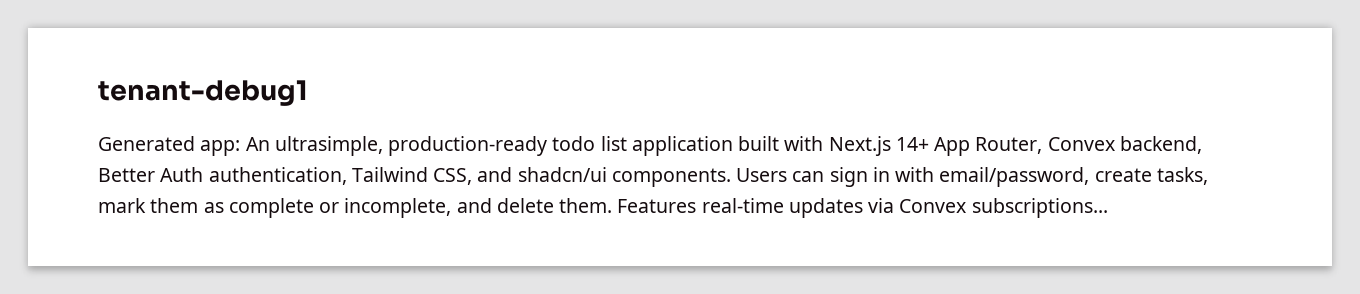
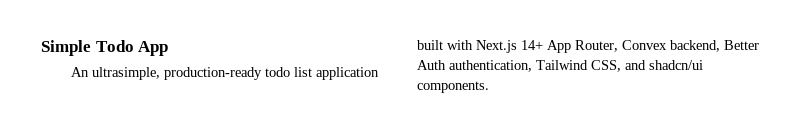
[98,80,308,106] [98,136,241,156] tenant-debug1 // Generated app: -> [41,40,169,56] Simple Todo App //
[736,167,1208,187] [98,198,1108,218] Users can sign in with email/password, create tasks, mark them as complete or incomplete, and delete them. Features real-time updates via Convex subscriptions... -> (489, 87) none

